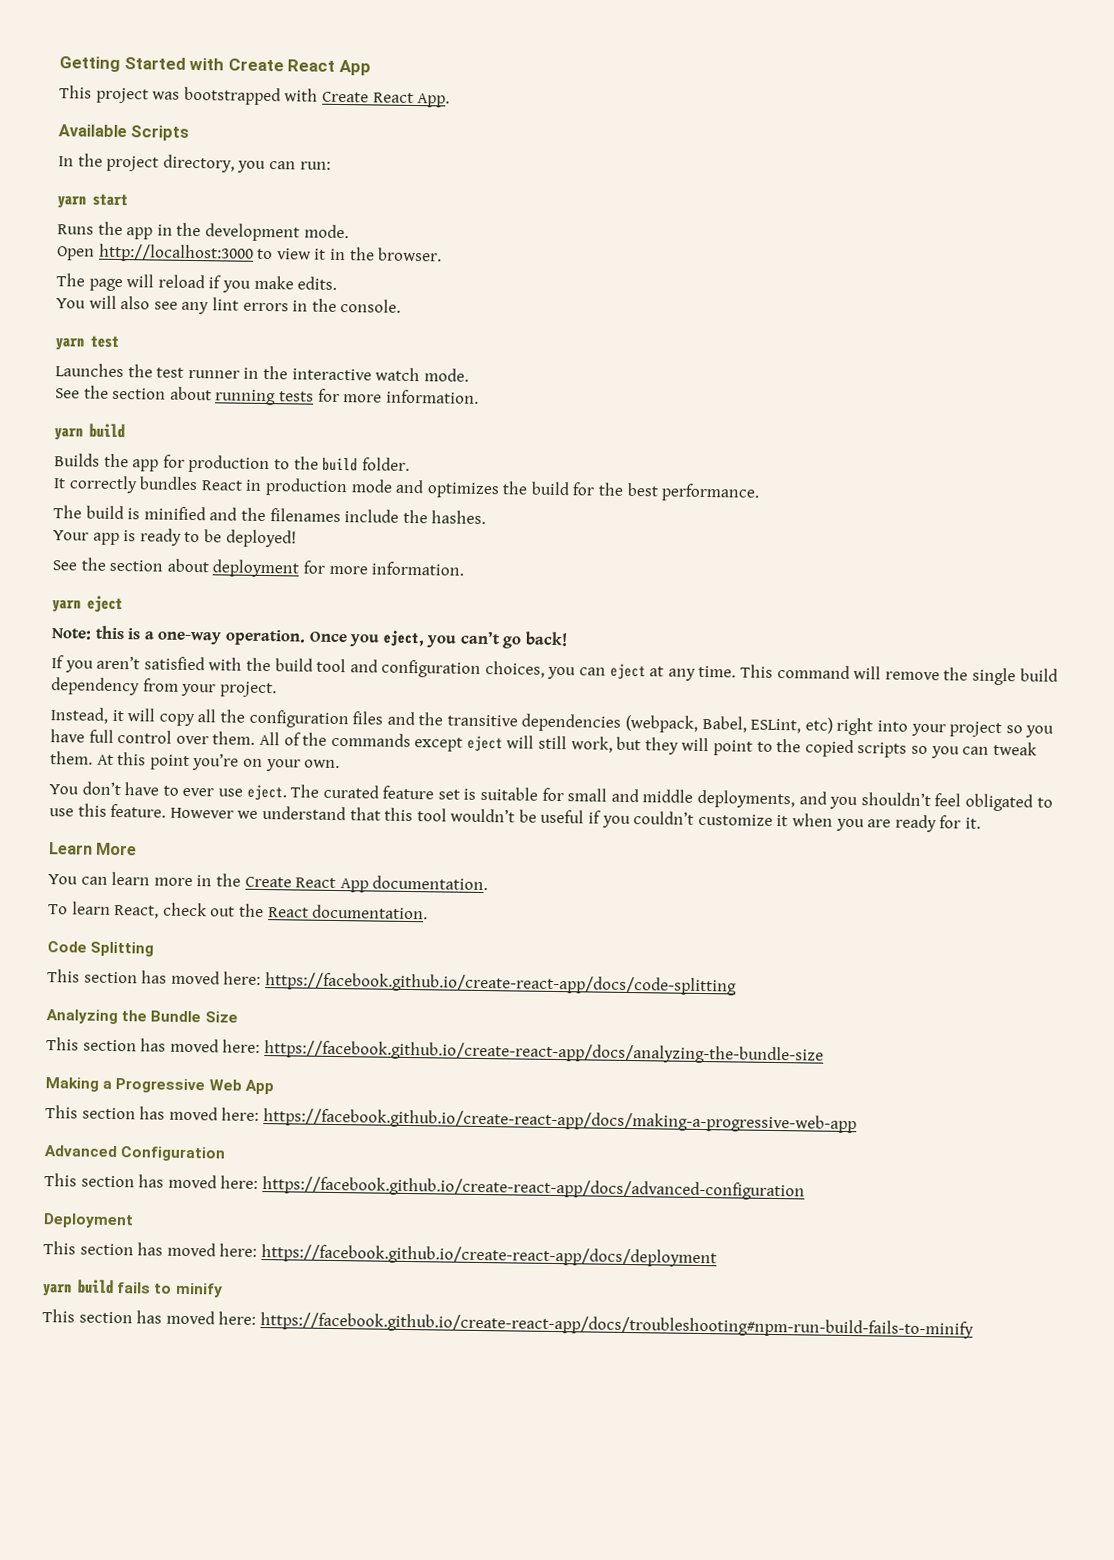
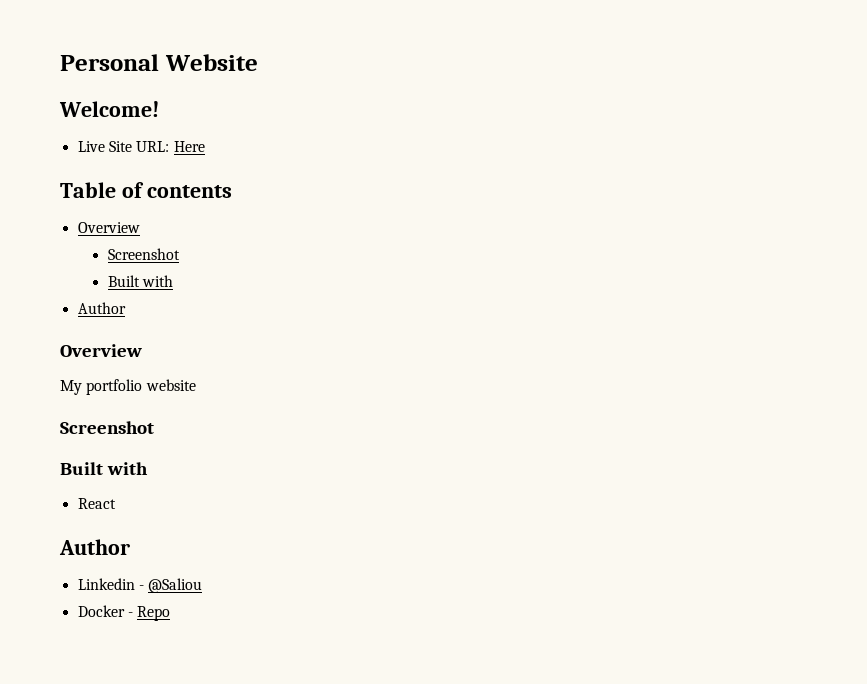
[59,56,371,76] [59,85,451,108] [58,124,190,141] [58,153,331,173] [57,193,128,209] [57,221,349,242] [57,243,443,263] [56,273,338,293] [56,295,402,315] [55,335,120,351] [55,363,469,382] [55,385,479,406] [54,423,125,441] [54,453,410,474] [53,475,761,502] [53,505,487,525] [53,528,297,548] [52,557,465,578] [52,595,123,614] [51,625,569,649] [51,655,1058,686] [51,677,277,698] [50,707,1055,738] [50,729,1037,759] [50,751,341,772] [49,781,1053,812] [49,803,981,833] [48,842,138,856] [48,871,489,893] [48,901,429,920] [47,941,155,957] [47,969,737,996] [46,1009,238,1025] [46,1037,824,1065] [45,1077,274,1095] [45,1105,857,1134] [44,1145,226,1162] [44,1173,805,1201] [43,1213,134,1229] [43,1241,717,1268] [42,1279,223,1298] [42,1309,974,1339] Getting Started with Create React App // This project was bootstrapped with Create React App. // Available Scripts // In the project directory, you can run: // yarn start // Runs the app in the development mode. // Open http://localhost:3000 to view it in the browser. // The page will reload if you make edits. // You will also see any lint errors in the console. // yarn test // Launches the test runner in the interactive watch mode. // See the section about running tests for more information. // yarn build // Builds the app for production to the build folder. // It correctly bundles React in production mode and optimizes the build for the best performance. // The build is minified and the filenames include the hashes. // Your app is ready to be deployed! // See the section about deployment for more information. // yarn eject // Note: this is a one-way operation. Once you eject, you can’t go back! // If you aren’t satisfied with the build tool and configuration choices, you can eject at any time. This command will remove the single build dependency from your project. // Instead, it will copy all the configuration files and the transitive dependencies (webpack, Babel, ESLint, etc) right into your project so you have full control over them. All of the commands except eject will still work, but they will point to the copied scripts so you can tweak them. At this point you’re on your own. // You don’t have to ever use eject. The curated feature set is suitable for small and middle deployments, and you shouldn’t feel obligated to use this feature. However we understand that this tool wouldn’t be useful if you couldn’t customize it when you are ready for it. // Learn More // You can learn more in the Create React App documentation. // To learn React, check out the React documentation. // Code Splitting // This section has moved here: https://facebook.github.io/create-react-app/docs/code-splitting // Analyzing the Bundle Size // This section has moved here: https://facebook.github.io/create-react-app/docs/analyzing-the-bundle-size // Making a Progressive Web App // This section has moved here: https://facebook.github.io/create-react-app/docs/making-a-progressive-web-app // Advanced Configuration // This section has moved here: https://facebook.github.io/create-react-app/docs/advanced-configuration // Deployment // This section has moved here: https://facebook.github.io/create-react-app/docs/deployment // yarn build fails to minify // This section has moved here: https://facebook.github.io/create-react-app/docs/troubleshooting#npm-run-build-fails-to-minify -> [60,54,258,71] [59,101,159,117] [77,141,205,152] [60,182,232,198] [77,222,140,233] [107,248,180,260] [107,275,174,287] [77,302,126,314] [60,344,142,357] [60,379,196,395] [60,421,154,434] [60,462,148,475] [77,498,116,509] [59,539,130,555] [77,578,203,593] [77,605,171,621] Personal Website // Welcome! // Live Site URL: Here // Table of contents // Overview // Screenshot // Built with // Author // Overview // My portfolio website // Screenshot // Built with // React // Author // Linkedin - @Saliou // Docker - Repo

